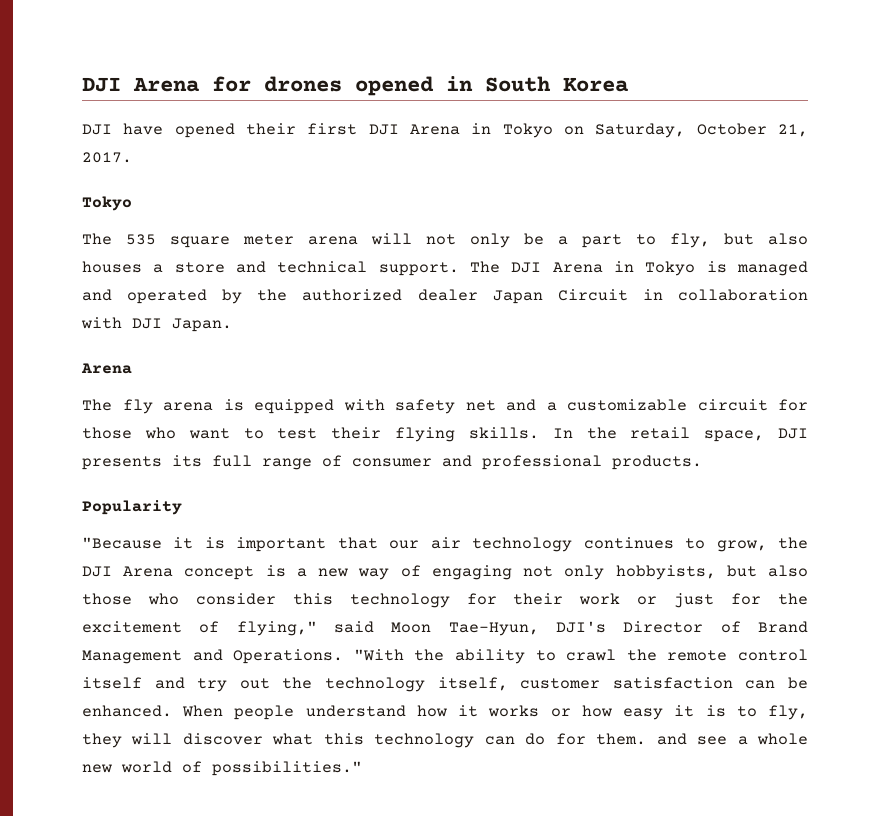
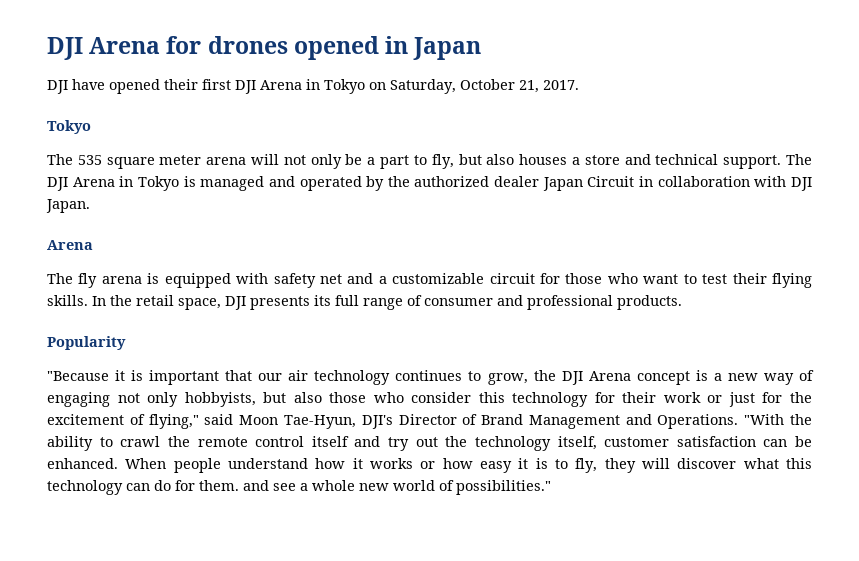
[485,76,628,92] South Korea -> [413,37,482,60] Japan

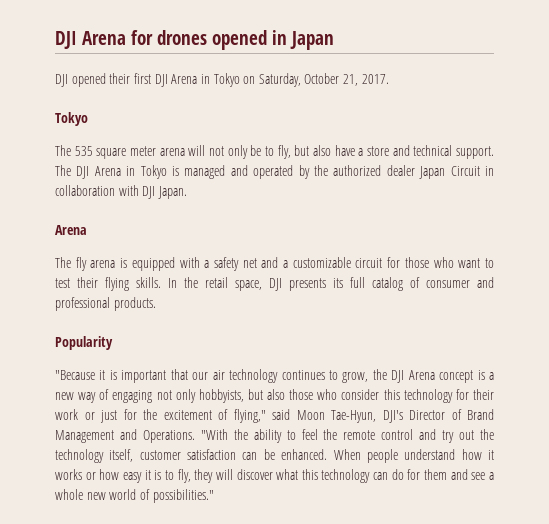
[72,79,105,90] have -> (68, 80) none
[367,155,410,169] a part -> (262, 150) none
[519,154,568,165] houses -> [334,145,355,156] have
(269, 278) none -> [204,260,210,268] a
[363,298,403,310] range -> [372,277,403,291] catalog
[120,436,161,447] crawl -> [301,429,318,440] feel
[311,436,349,447] itself -> (414, 434) none
[199,480,239,491] them. -> [424,469,448,480] them

